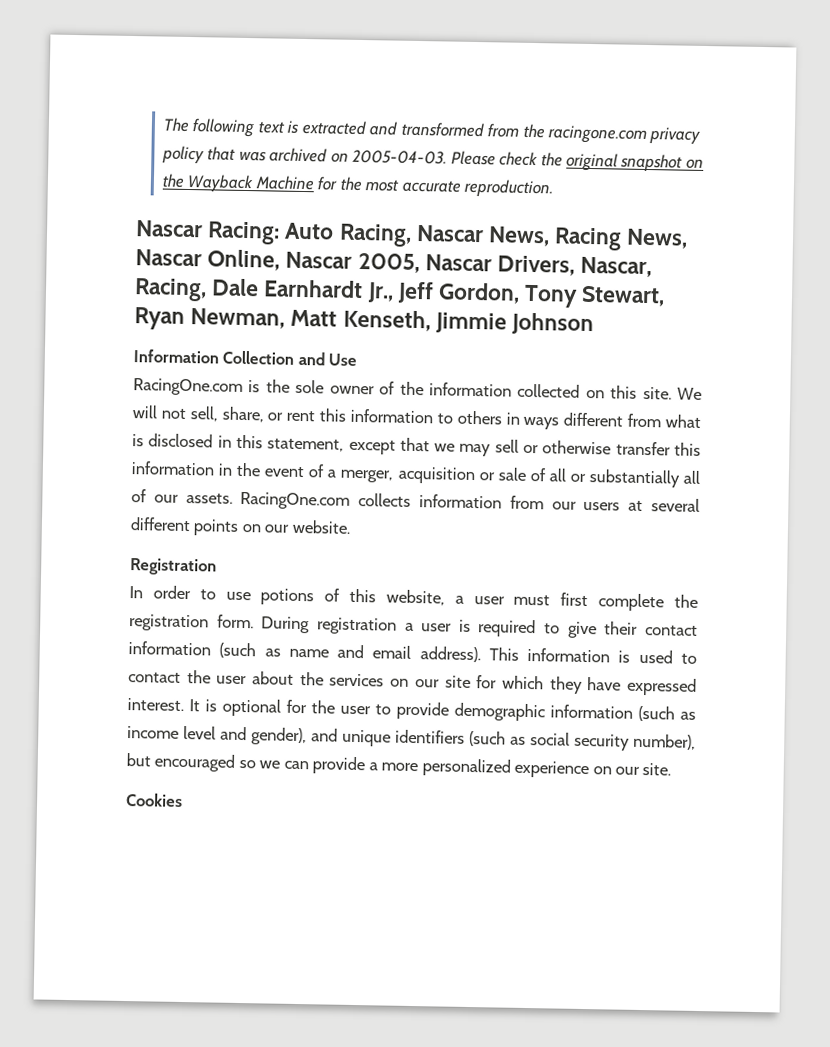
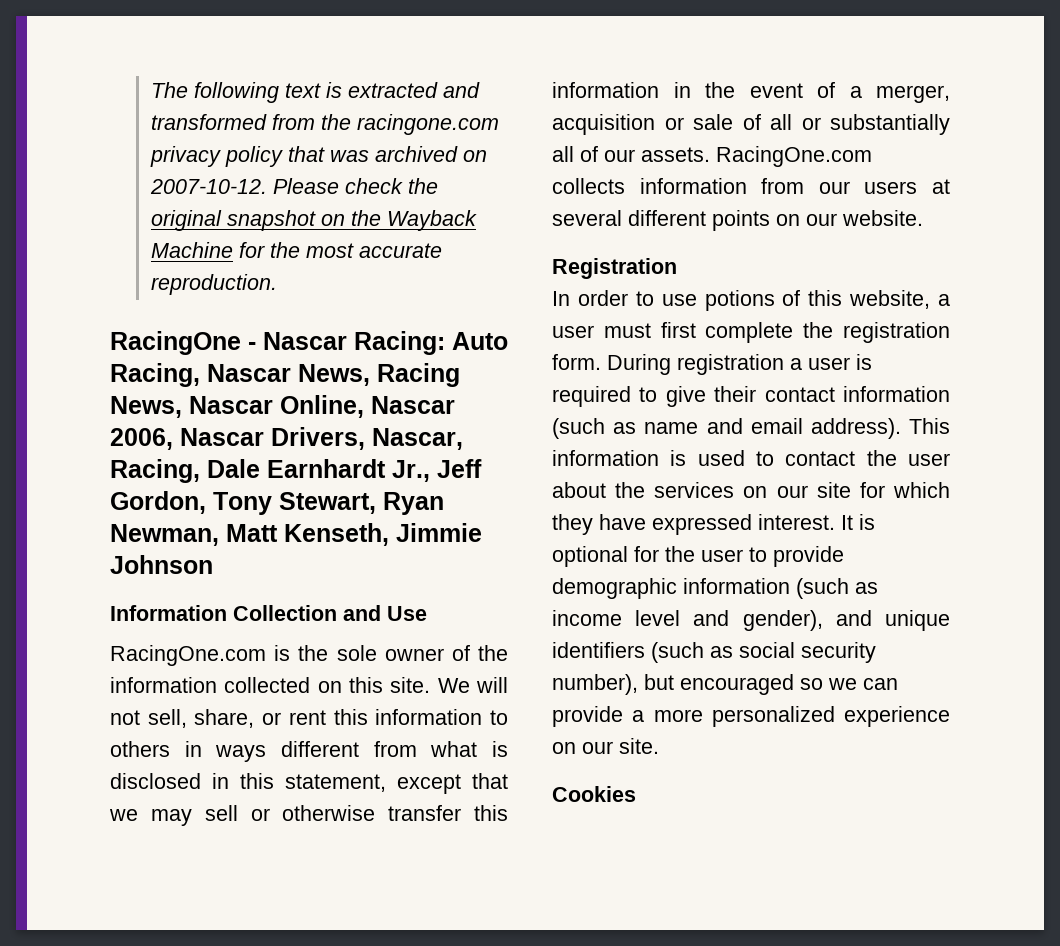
[352,149,448,165] 2005-04-03. -> [150,179,268,194] 2007-10-12.
(555, 188) none -> [110,331,256,355] RacingOne -
[357,252,420,274] 2005, -> [110,428,173,450] 2006,

